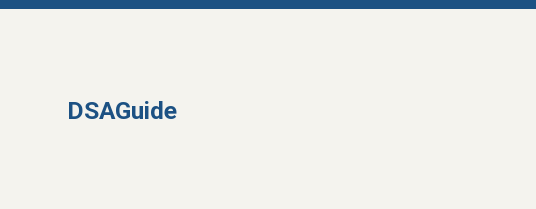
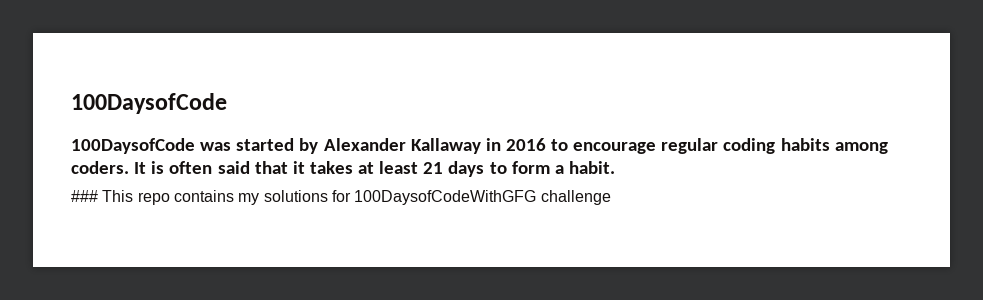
[67,101,177,119] DSAGuide -> [71,93,227,114] [71,138,888,154] [71,161,615,177] [71,190,611,205] 100DaysofCode // 100DaysofCode was started by Alexander Kallaway in 2016 to encourage regular coding habits among coders. It is often said that it takes at least 21 days to form a habit. // ### This repo contains my solutions for 100DaysofCodeWithGFG challenge

